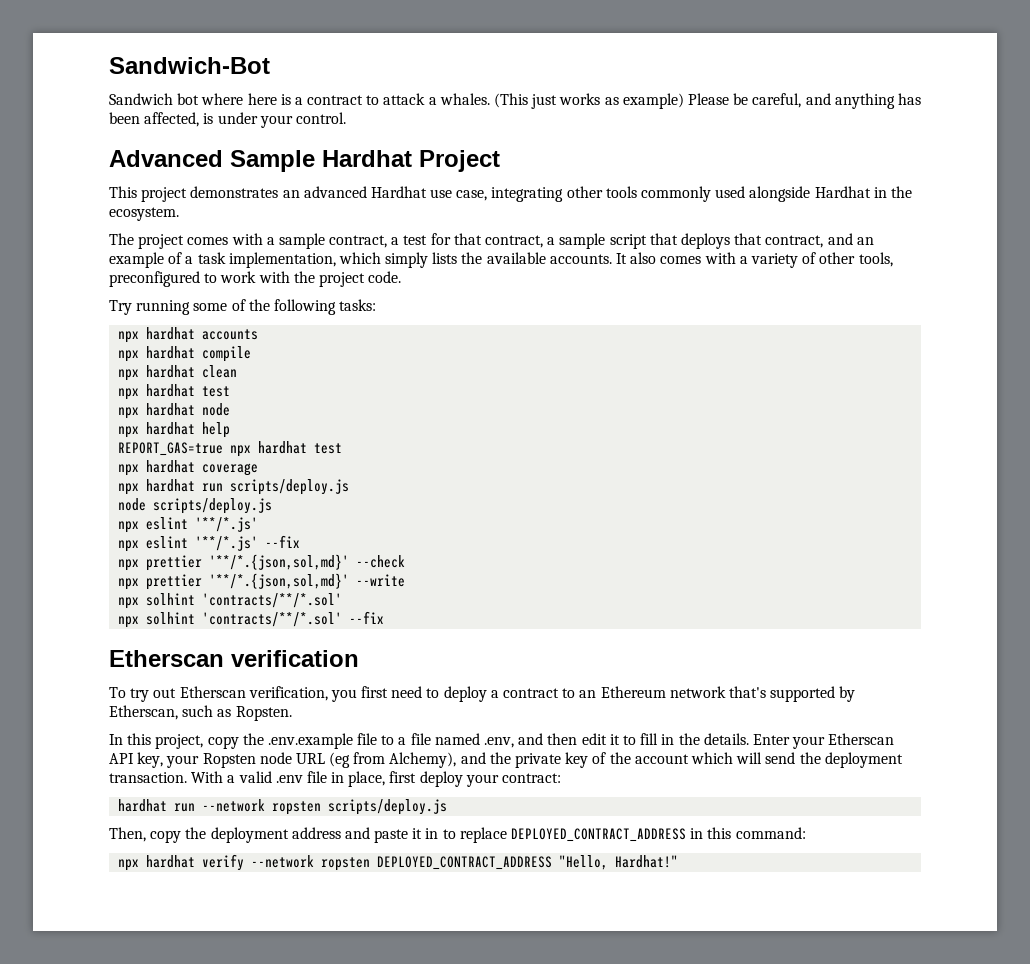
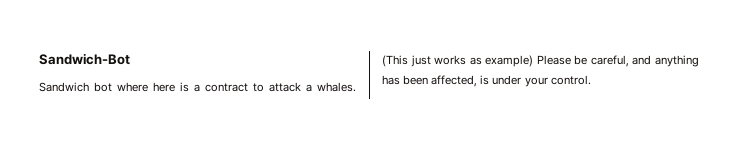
[109,150,500,172] [109,186,912,202] [109,207,179,221] [109,233,874,249] [109,252,893,268] [109,271,402,287] [109,299,377,315] [118,327,259,343] [118,346,252,362] [118,365,238,381] [118,384,231,400] [118,403,231,419] [118,422,231,438] [118,441,343,457] [118,460,259,476] [118,479,350,495] [118,498,273,514] [118,517,259,533] [118,535,301,552] [118,554,406,571] [118,573,406,590] [118,593,343,609] [118,611,385,628] [109,650,359,667] [109,686,856,702] [109,705,292,721] [109,733,895,749] [109,752,903,768] [109,771,562,787] [118,799,448,815] [109,827,806,843] [118,854,679,871] // Advanced Sample Hardhat Project // This project demonstrates an advanced Hardhat use case, integrating other tools commonly used alongside Hardhat in the ecosystem. // The project comes with a sample contract, a test for that contract, a sample script that deploys that contract, and an example of a task implementation, which simply lists the available accounts. It also comes with a variety of other tools, preconfigured to work with the project code. // Try running some of the following tasks: // npx hardhat accounts // npx hardhat compile // npx hardhat clean // npx hardhat test // npx hardhat node // npx hardhat help // REPORT_GAS=true npx hardhat test // npx hardhat coverage // npx hardhat run scripts/deploy.js // node scripts/deploy.js // npx eslint '**/*.js' // npx eslint '**/*.js' --fix // npx prettier '**/*.{json,sol,md}' --check // npx prettier '**/*.{json,sol,md}' --write // npx solhint 'contracts/**/*.sol' // npx solhint 'contracts/**/*.sol' --fix // Etherscan verification // To try out Etherscan verification, you first need to deploy a contract to an Ethereum network that's supported by Etherscan, such as Ropsten. // In this project, copy the .env.example file to a file named .env, and then edit it to fill in the details. Enter your Etherscan API key, your Ropsten node URL (eg from Alchemy), and the private key of the account which will send the deployment transaction. With a valid .env file in place, first deploy your contract: // hardhat run --network ropsten scripts/deploy.js // Then, copy the deployment address and paste it in to replace DEPLOYED_CONTRACT_ADDRESS in this command: // npx hardhat verify --network ropsten DEPLOYED_CONTRACT_ADDRESS "Hello, Hardhat!" -> (591, 80) none

